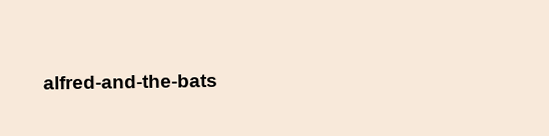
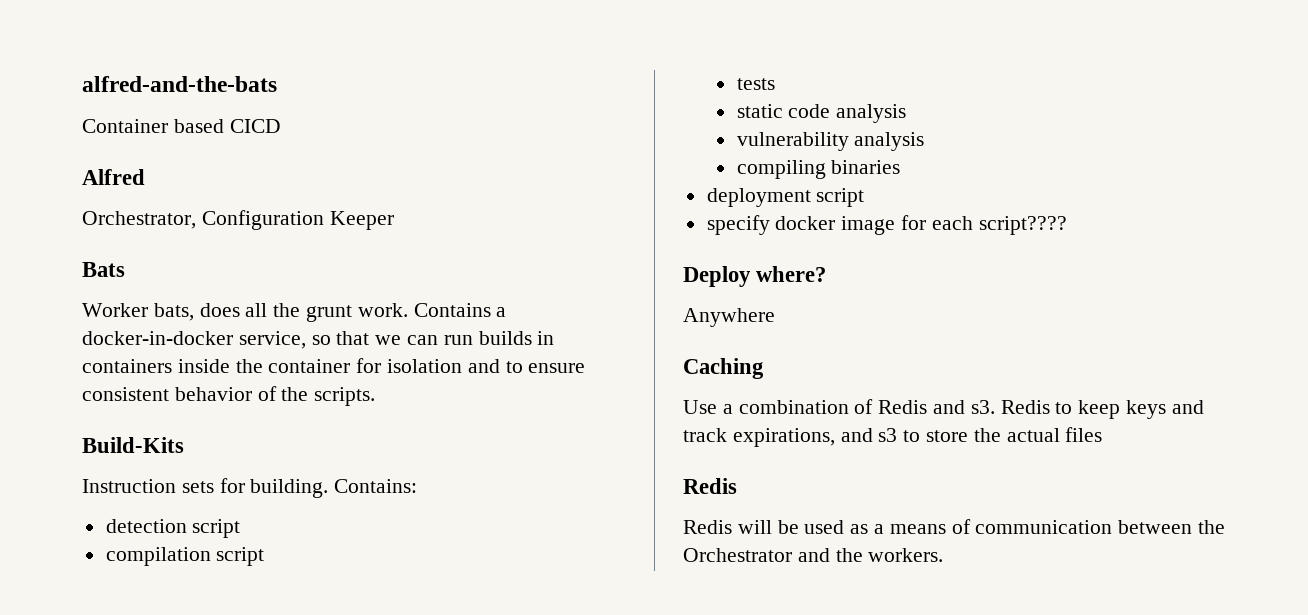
(218, 81) none -> [82,119,281,133] [82,169,145,185] [82,210,394,230] [82,262,125,277] [82,303,507,322] [82,331,555,349] [82,358,586,373] [82,386,376,406] [82,437,184,453] [82,478,418,498] [105,519,241,538] [105,547,265,566] [736,78,775,90] [736,104,907,123] [736,132,925,151] [736,160,901,179] [706,188,865,207] [706,215,1067,235] [683,266,827,287] [683,308,775,327] [683,358,764,379] [683,399,1204,419] [683,427,1103,447] [683,478,737,494] [683,519,1226,534] [683,548,944,562] // Container based CICD // Alfred // Orchestrator, Configuration Keeper // Bats // Worker bats, does all the grunt work. Contains a docker-in-docker service, so that we can run builds in containers inside the container for isolation and to ensure consistent behavior of the scripts. // Build-Kits // Instruction sets for building. Contains: // detection script // compilation script // tests // static code analysis // vulnerability analysis // compiling binaries // deployment script // specify docker image for each script???? // Deploy where? // Anywhere // Caching // Use a combination of Redis and s3. Redis to keep keys and track expirations, and s3 to store the actual files // Redis // Redis will be used as a means of communication between the Orchestrator and the workers.

